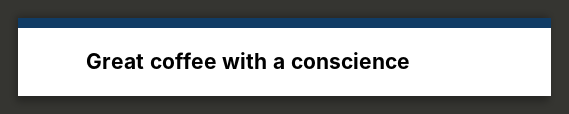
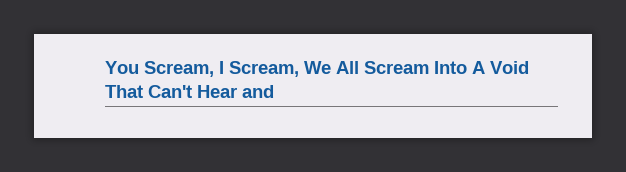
[86,52,410,69] Great coffee with a conscience -> [105,61,529,77] [105,85,274,98] You Scream, I Scream, We All Scream Into A Void That Can't Hear and

